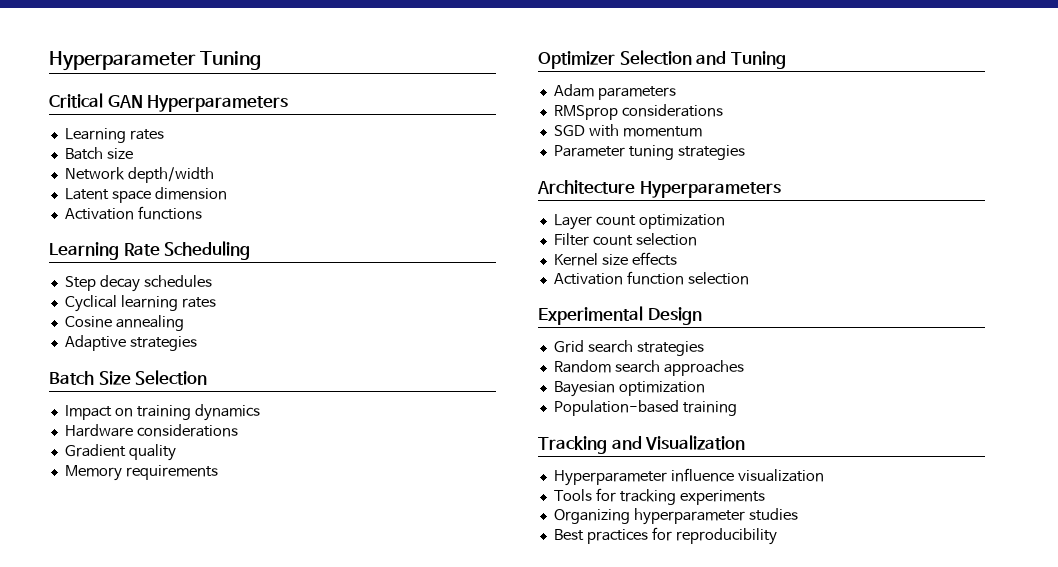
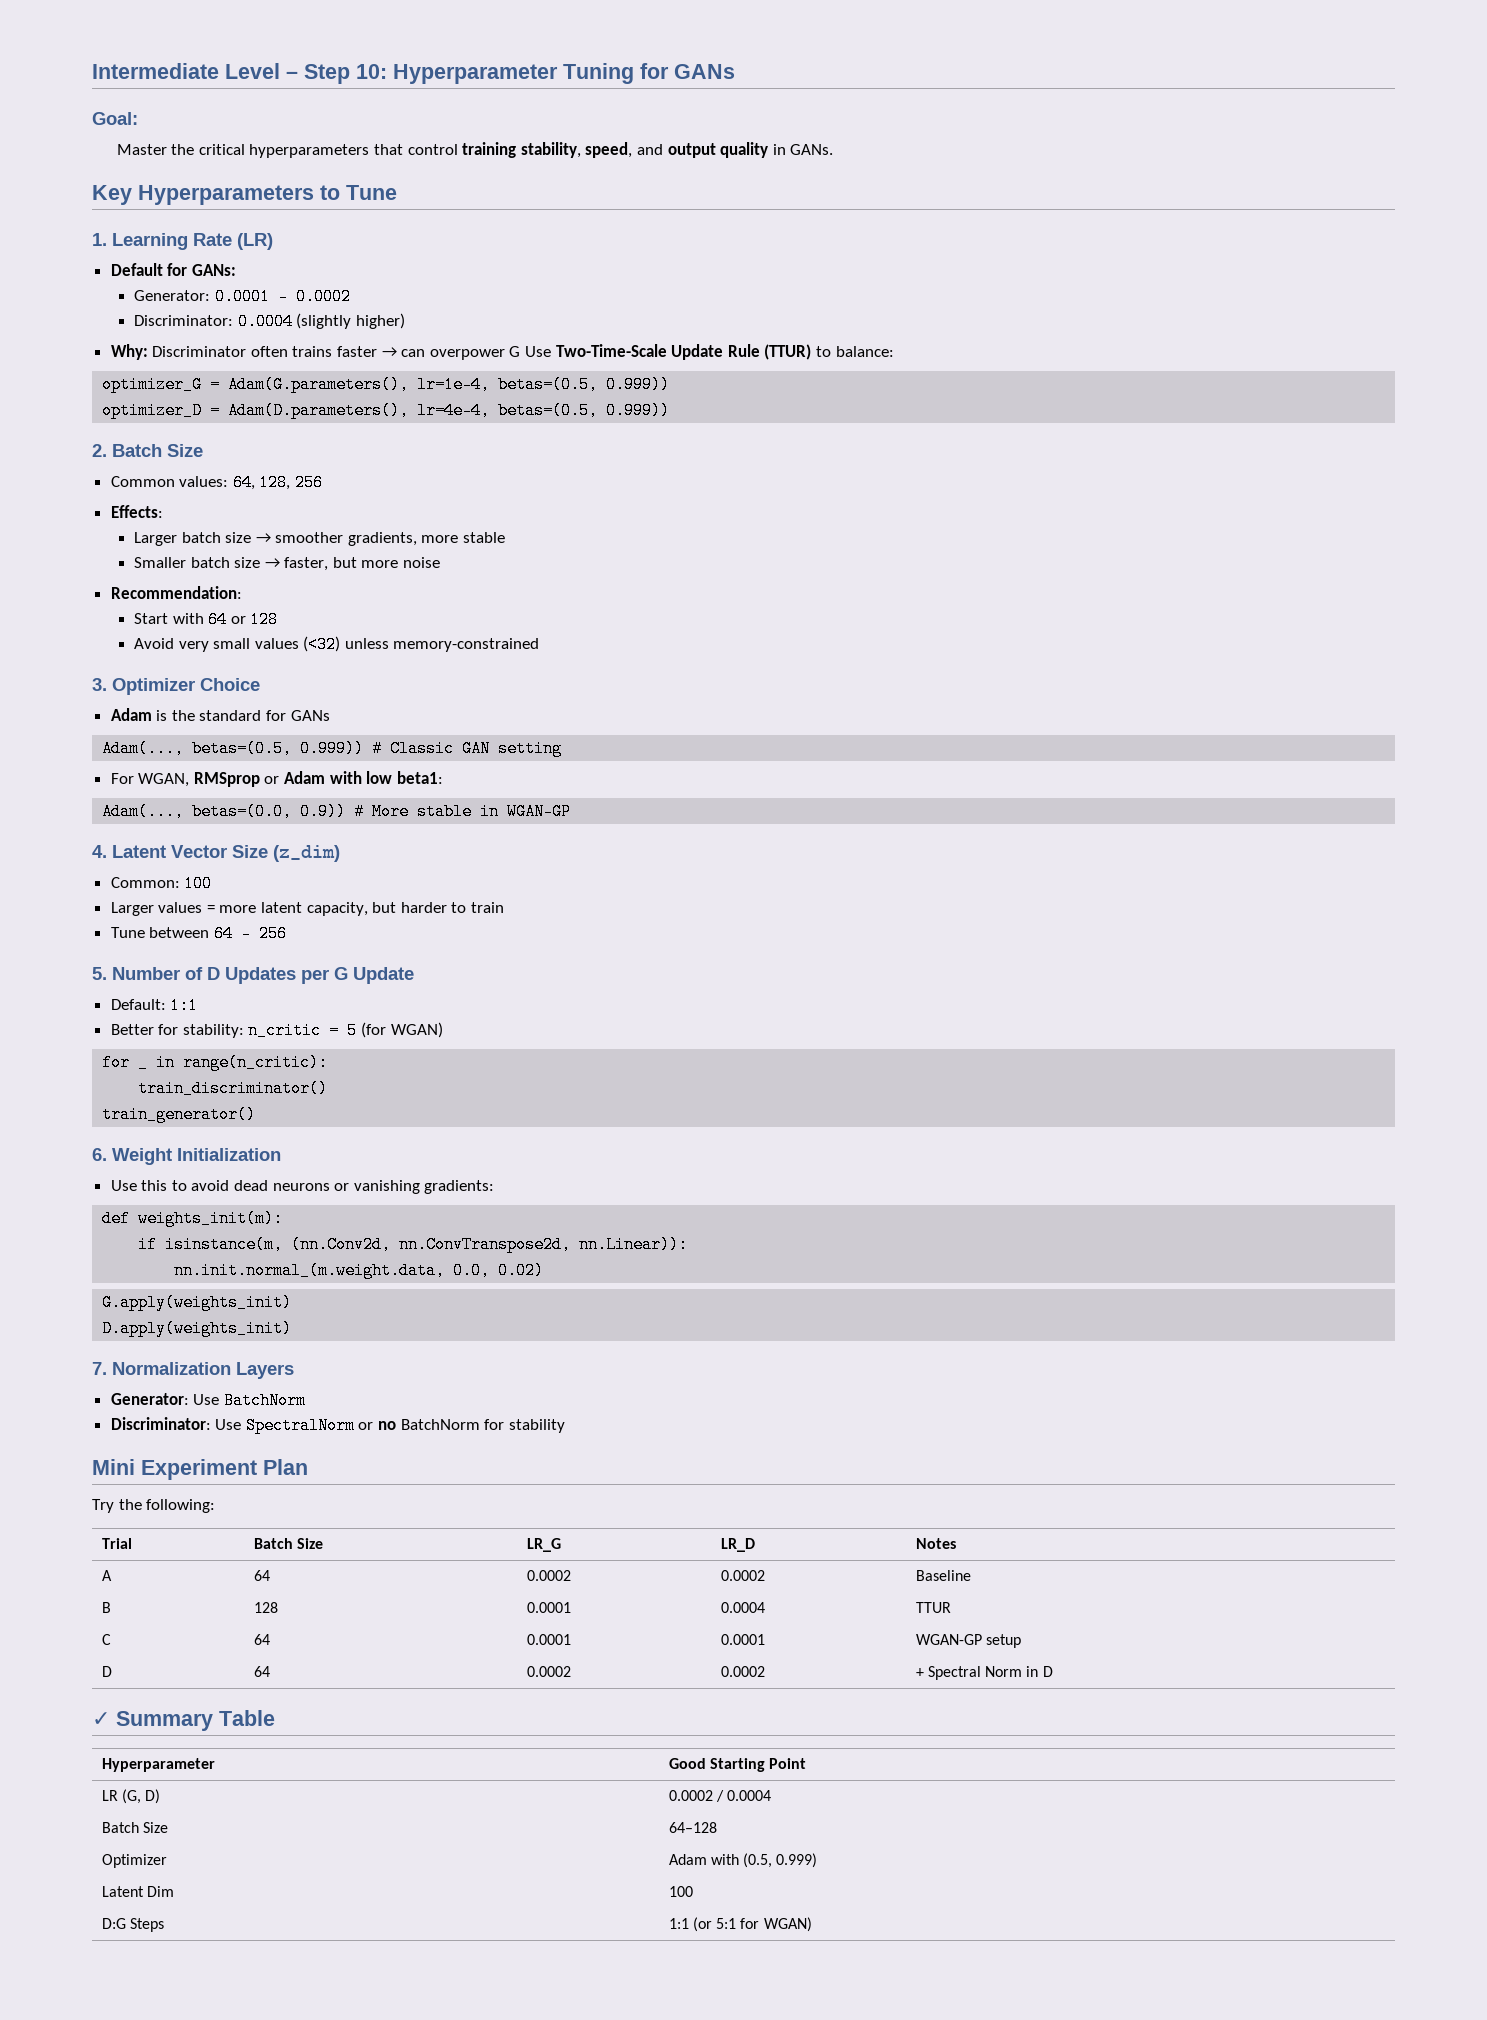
[49,51,261,71] [49,93,289,112] [64,128,164,143] [64,147,133,160] [64,167,214,183] [64,187,227,203] [64,206,202,220] [49,241,251,260] [64,275,212,292] [64,295,216,312] [64,315,184,331] [64,335,197,351] [49,370,208,385] [64,404,260,421] [64,424,238,437] [64,444,176,461] [64,465,218,481] [538,50,786,69] [553,84,676,100] [553,104,723,120] [553,124,702,137] [553,145,745,160] [537,180,781,198] [553,214,725,230] [553,233,697,246] [553,252,677,266] [553,271,749,285] [538,306,702,325] [553,340,704,356] [553,360,744,376] [553,381,705,397] [553,400,737,416] [538,435,746,454] [553,468,824,486] [553,488,765,505] [553,508,798,525] [553,527,777,545] Hyperparameter Tuning // Critical GAN Hyperparameters // Learning rates // Batch size // Network depth/width // Latent space dimension // Activation functions // Learning Rate Scheduling // Step decay schedules // Cyclical learning rates // Cosine annealing // Adaptive strategies // Batch Size Selection // Impact on training dynamics // Hardware considerations // Gradient quality // Memory requirements // Optimizer Selection and Tuning // Adam parameters // RMSprop considerations // SGD with momentum // Parameter tuning strategies // Architecture Hyperparameters // Layer count optimization // Filter count selection // Kernel size effects // Activation function selection // Experimental Design // Grid search strategies // Random search approaches // Bayesian optimization // Population-based training // Tracking and Visualization // Hyperparameter influence visualization // Tools for tracking experiments // Organizing hyperparameter studies // Best practices for reproducibility -> [92,63,735,84] [92,112,138,125] [116,142,834,158] [92,185,397,205] [92,233,273,250] [110,263,236,276] [133,288,351,305] [133,313,405,330] [110,344,894,360] [102,376,671,393] [102,402,671,419] [92,444,203,457] [110,474,324,491] [110,505,163,518] [133,532,506,546] [133,557,441,571] [110,586,242,599] [133,611,279,628] [133,636,540,653] [92,678,260,695] [110,708,330,721] [102,740,563,757] [110,771,443,787] [102,803,572,820] [92,845,340,862] [110,875,213,892] [110,902,505,916] [110,925,287,942] [92,967,414,984] [110,997,199,1014] [110,1022,443,1039] [102,1054,329,1071] [138,1080,329,1097] [102,1106,257,1123] [92,1148,281,1165] [110,1180,495,1194] [102,1210,284,1227] [138,1236,689,1253] [174,1262,545,1279] [102,1294,293,1311] [102,1320,293,1337] [92,1362,294,1379] [110,1392,306,1409] [110,1417,565,1434] [92,1459,308,1480] [92,1499,216,1513] [101,1538,132,1549] [253,1538,323,1549] [526,1538,561,1552] [720,1538,755,1552] [915,1538,956,1549] [101,1570,112,1581] [253,1570,270,1581] [526,1570,571,1581] [720,1570,765,1581] [915,1570,971,1581] [101,1602,111,1613] [253,1602,278,1613] [526,1602,571,1613] [720,1602,765,1613] [915,1602,951,1613] [101,1634,111,1645] [253,1634,270,1645] [526,1634,571,1645] [720,1634,765,1645] [915,1634,1021,1648] [101,1666,112,1677] [253,1666,270,1677] [526,1666,571,1677] [720,1666,765,1677] [915,1666,1053,1680] [92,1710,275,1731] [101,1758,215,1772] [668,1758,807,1772] [101,1789,161,1804] [668,1790,772,1802] [101,1822,168,1833] [668,1822,717,1833] [101,1854,167,1868] [668,1853,818,1868] [101,1886,174,1897] [668,1886,693,1897] [101,1918,164,1932] [668,1917,812,1932] Intermediate Level – Step 10: Hyperparameter Tuning for GANs // Goal: // Master the critical hyperparameters that control training stability, speed, and output quality in GANs. // Key Hyperparameters to Tune // 1. Learning Rate (LR) // Default for GANs: // Generator: 0.0001 – 0.0002 // Discriminator: 0.0004 (slightly higher) // Why: Discriminator often trains faster → can overpower G Use Two-Time-Scale Update Rule (TTUR) to balance: // optimizer_G = Adam(G.parameters(), lr=1e-4, betas=(0.5, 0.999)) // optimizer_D = Adam(D.parameters(), lr=4e-4, betas=(0.5, 0.999)) // 2. Batch Size // Common values: 64, 128, 256 // Effects: // Larger batch size → smoother gradients, more stable // Smaller batch size → faster, but more noise // Recommendation: // Start with 64 or 128 // Avoid very small values (<32) unless memory-constrained // 3. Optimizer Choice // Adam is the standard for GANs // Adam(..., betas=(0.5, 0.999)) # Classic GAN setting // For WGAN, RMSprop or Adam with low beta1: // Adam(..., betas=(0.0, 0.9)) # More stable in WGAN-GP // 4. Latent Vector Size (z_dim) // Common: 100 // Larger values = more latent capacity, but harder to train // Tune between 64 – 256 // 5. Number of D Updates per G Update // Default: 1:1 // Better for stability: n_critic = 5 (for WGAN) // for _ in range(n_critic): // train_discriminator() // train_generator() // 6. Weight Initialization // Use this to avoid dead neurons or vanishing gradients: // def weights_init(m): // if isinstance(m, (nn.Conv2d, nn.ConvTranspose2d, nn.Linear)): // nn.init.normal_(m.weight.data, 0.0, 0.02) // G.apply(weights_init) // D.apply(weights_init) // 7. Normalization Layers // Generator: Use BatchNorm // Discriminator: Use SpectralNorm or no BatchNorm for stability // Mini Experiment Plan // Try the following: // Trial | Batch Size | LR_G | LR_D | Notes // A | 64 | 0.0002 | 0.0002 | Baseline // B | 128 | 0.0001 | 0.0004 | TTUR // C | 64 | 0.0001 | 0.0001 | WGAN-GP setup // D | 64 | 0.0002 | 0.0002 | + Spectral Norm in D // ✓ Summary Table // Hyperparameter | Good Starting Point // LR (G, D) | 0.0002 / 0.0004 // Batch Size | 64–128 // Optimizer | Adam with (0.5, 0.999) // Latent Dim | 100 // D:G Steps | 1:1 (or 5:1 for WGAN)

